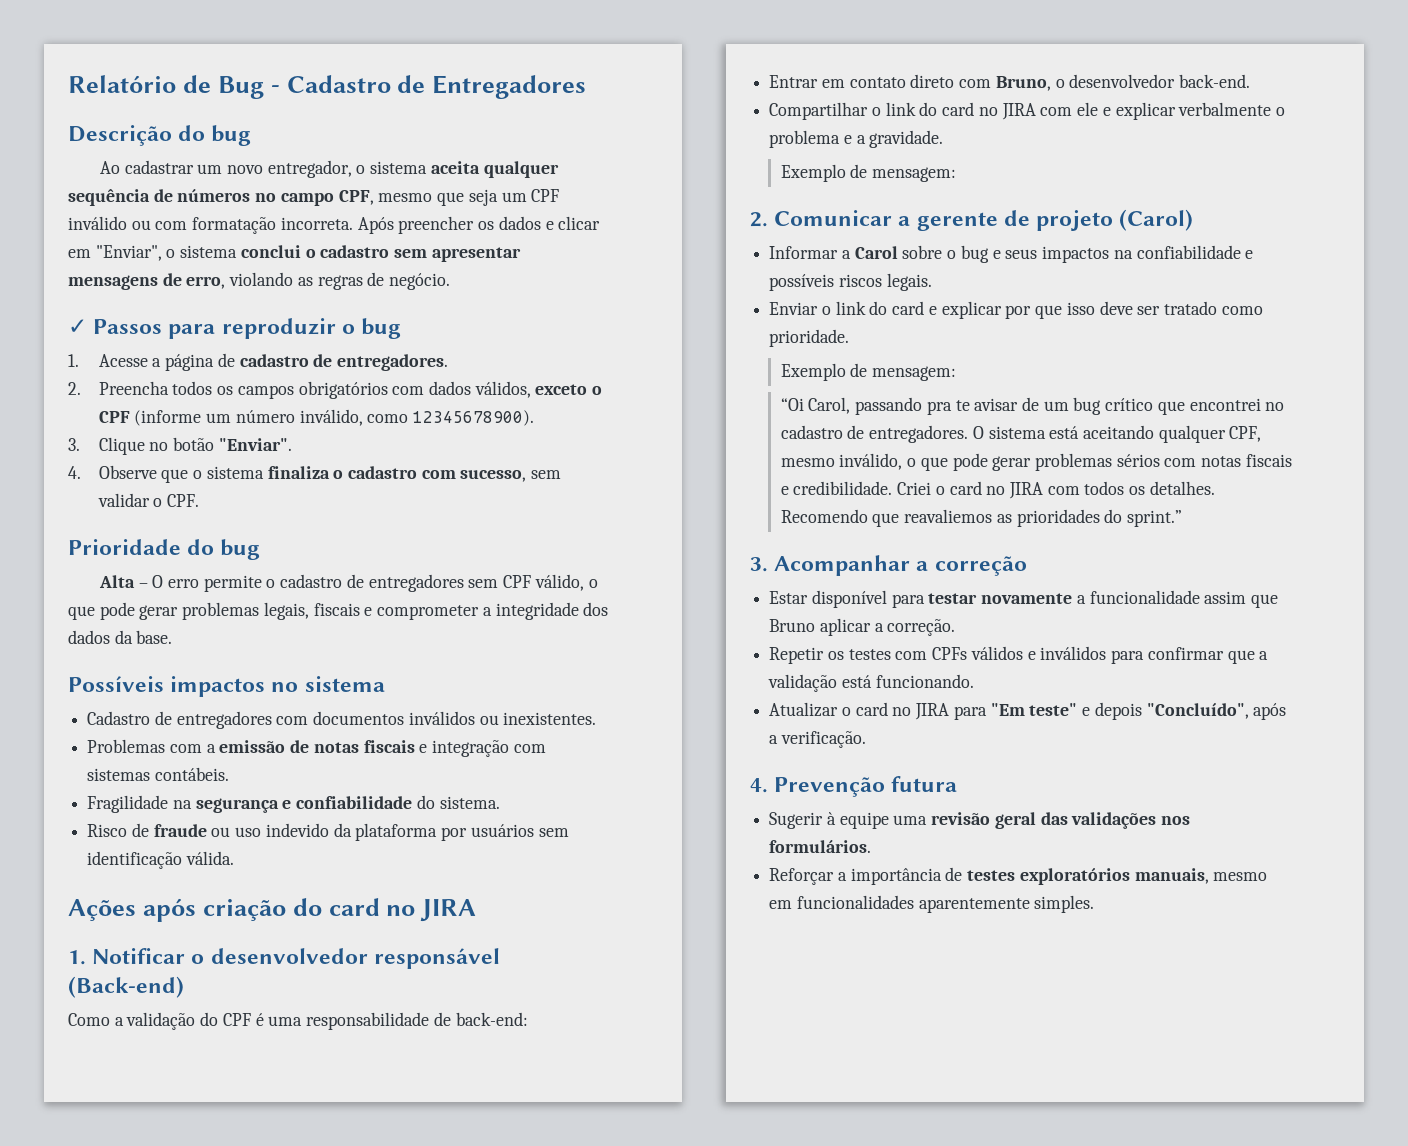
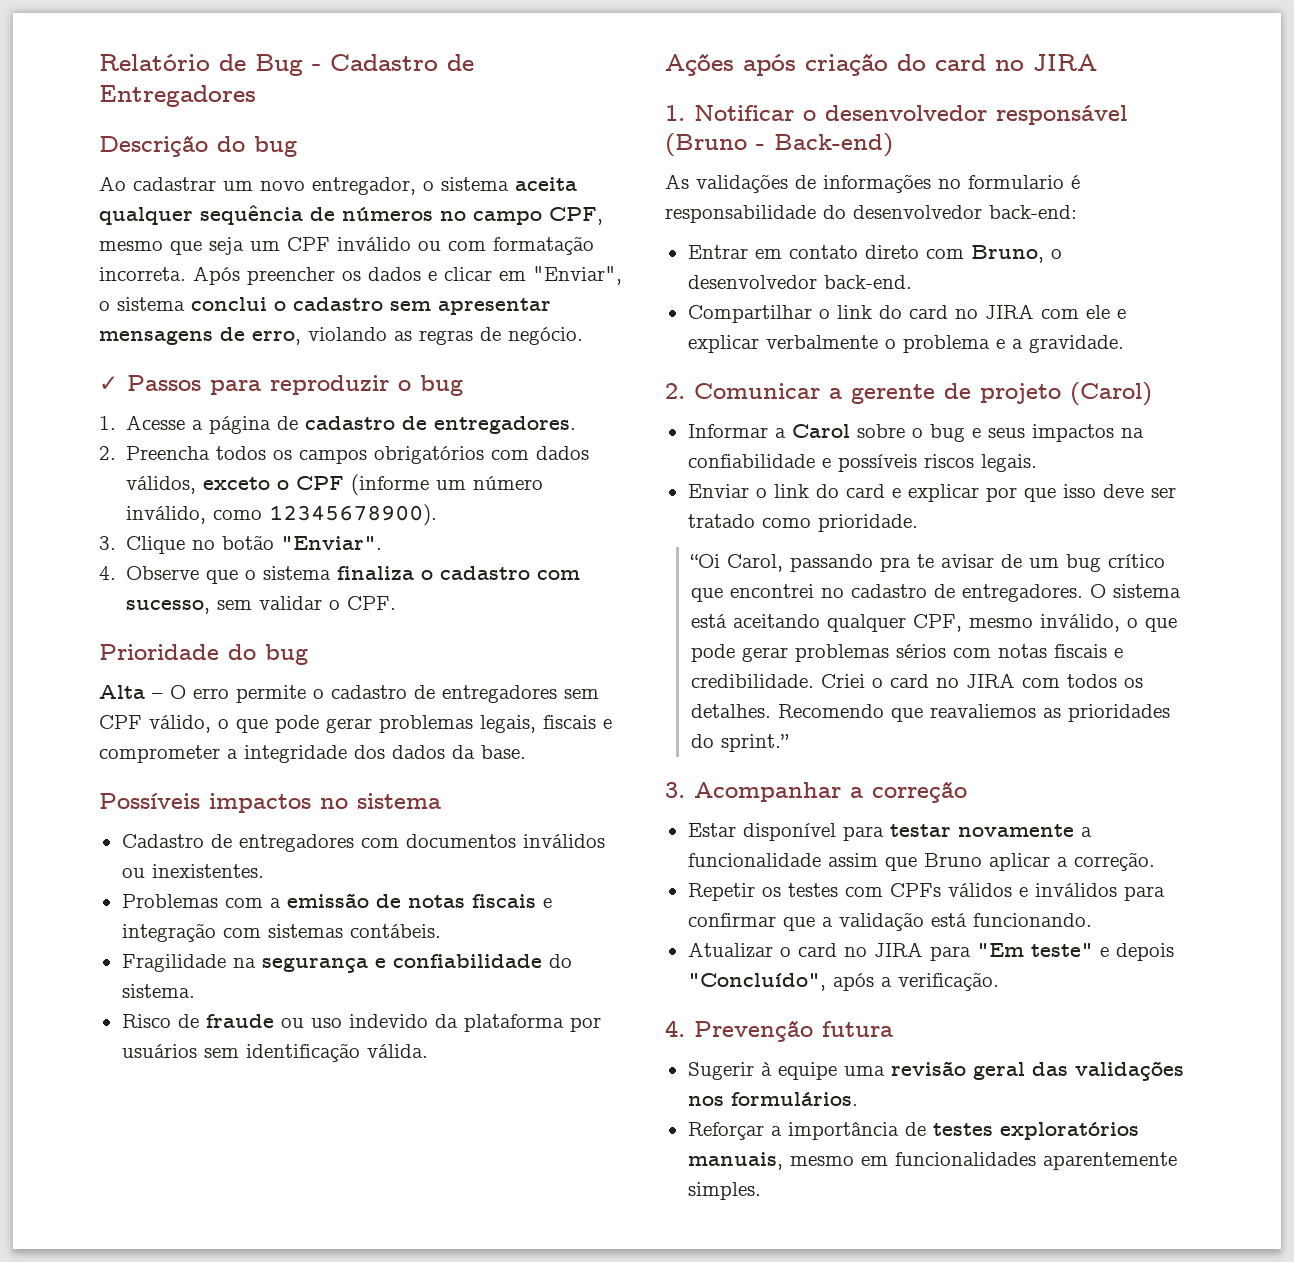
[68,976,184,998] [68,1012,451,1030] (Back-end) // Como a validação do CPF é uma responsabilidade de -> [665,133,893,157] [665,174,1080,193] [665,205,982,223] (Bruno - Back-end) // As validações de informações no formulario é responsabilidade do desenvolvedor
[780,164,957,182] // Exemplo de mensagem: -> (1124, 344) none
[780,363,957,381] // Exemplo de mensagem: -> (918, 523) none

